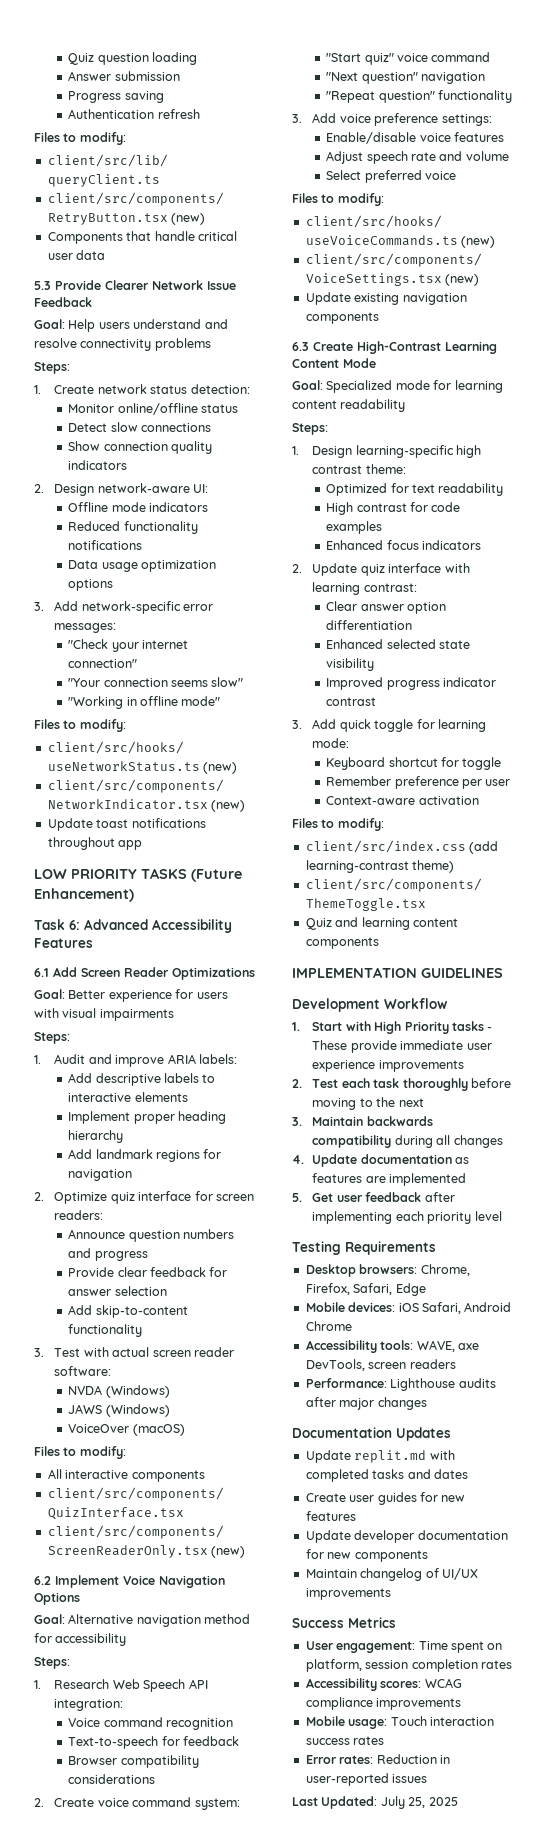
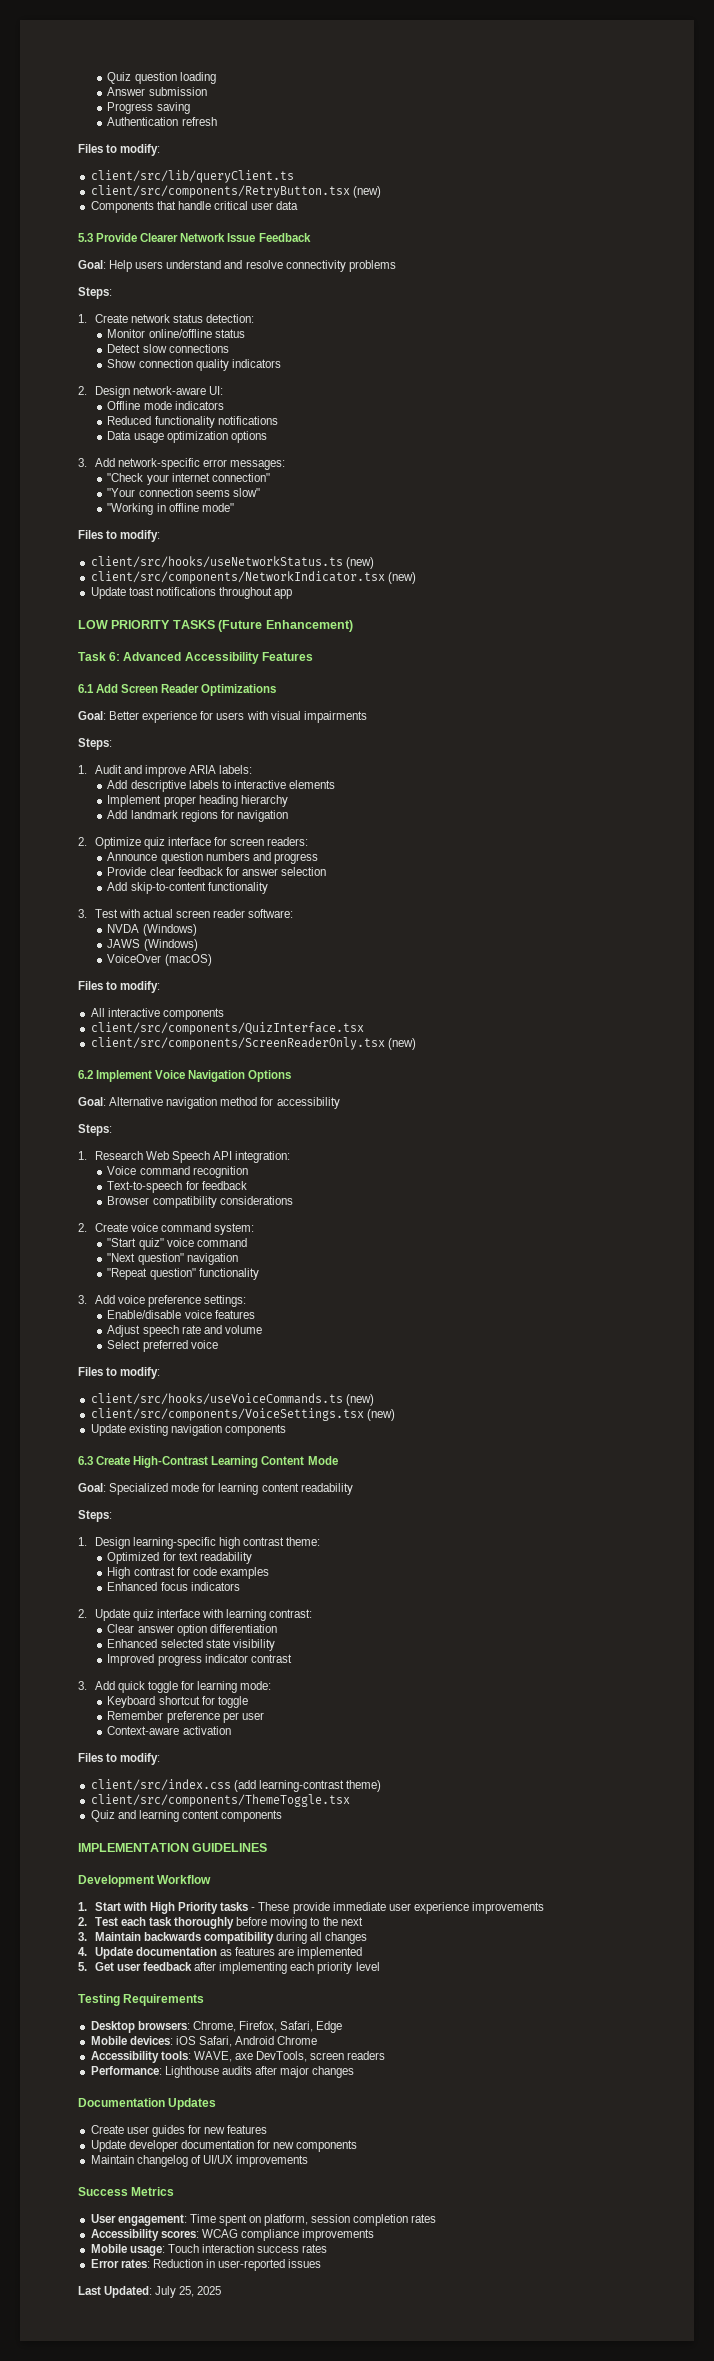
[305,1450,455,1463] [305,1469,468,1482] // Update replit.md with completed tasks and dates -> (217, 2104) none

